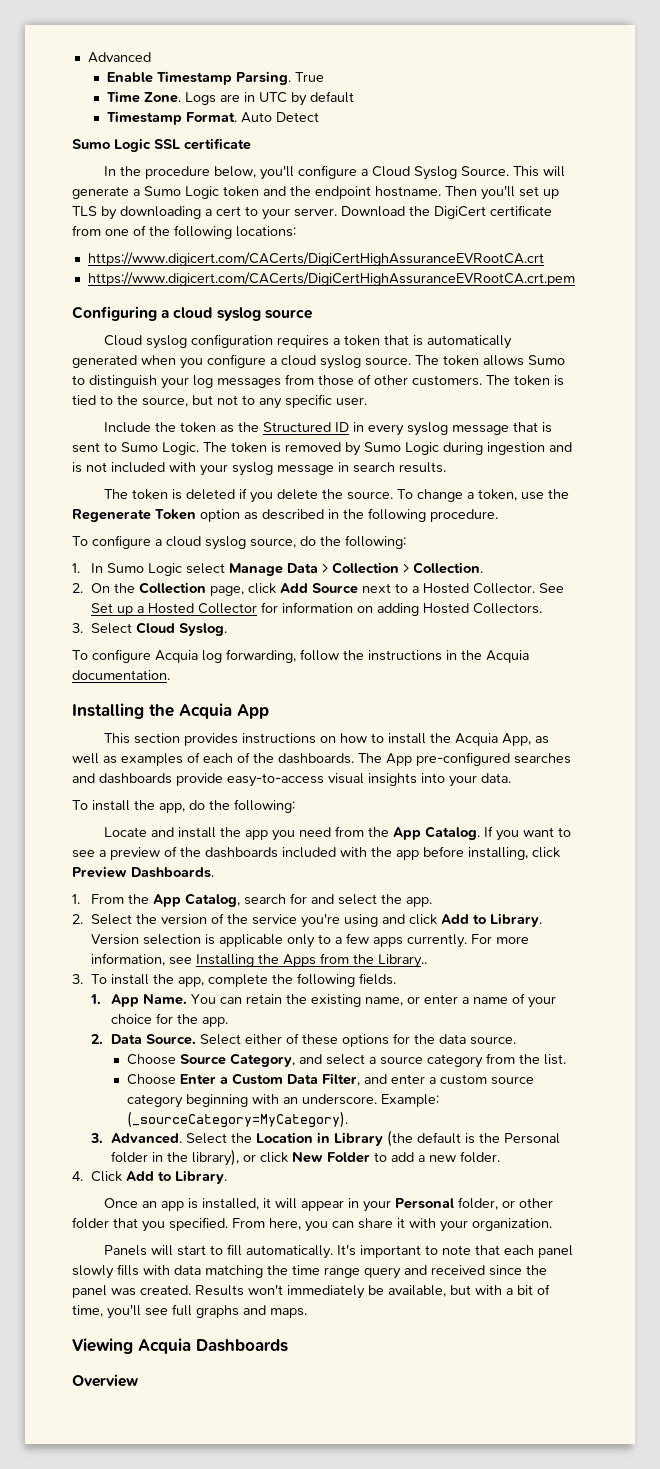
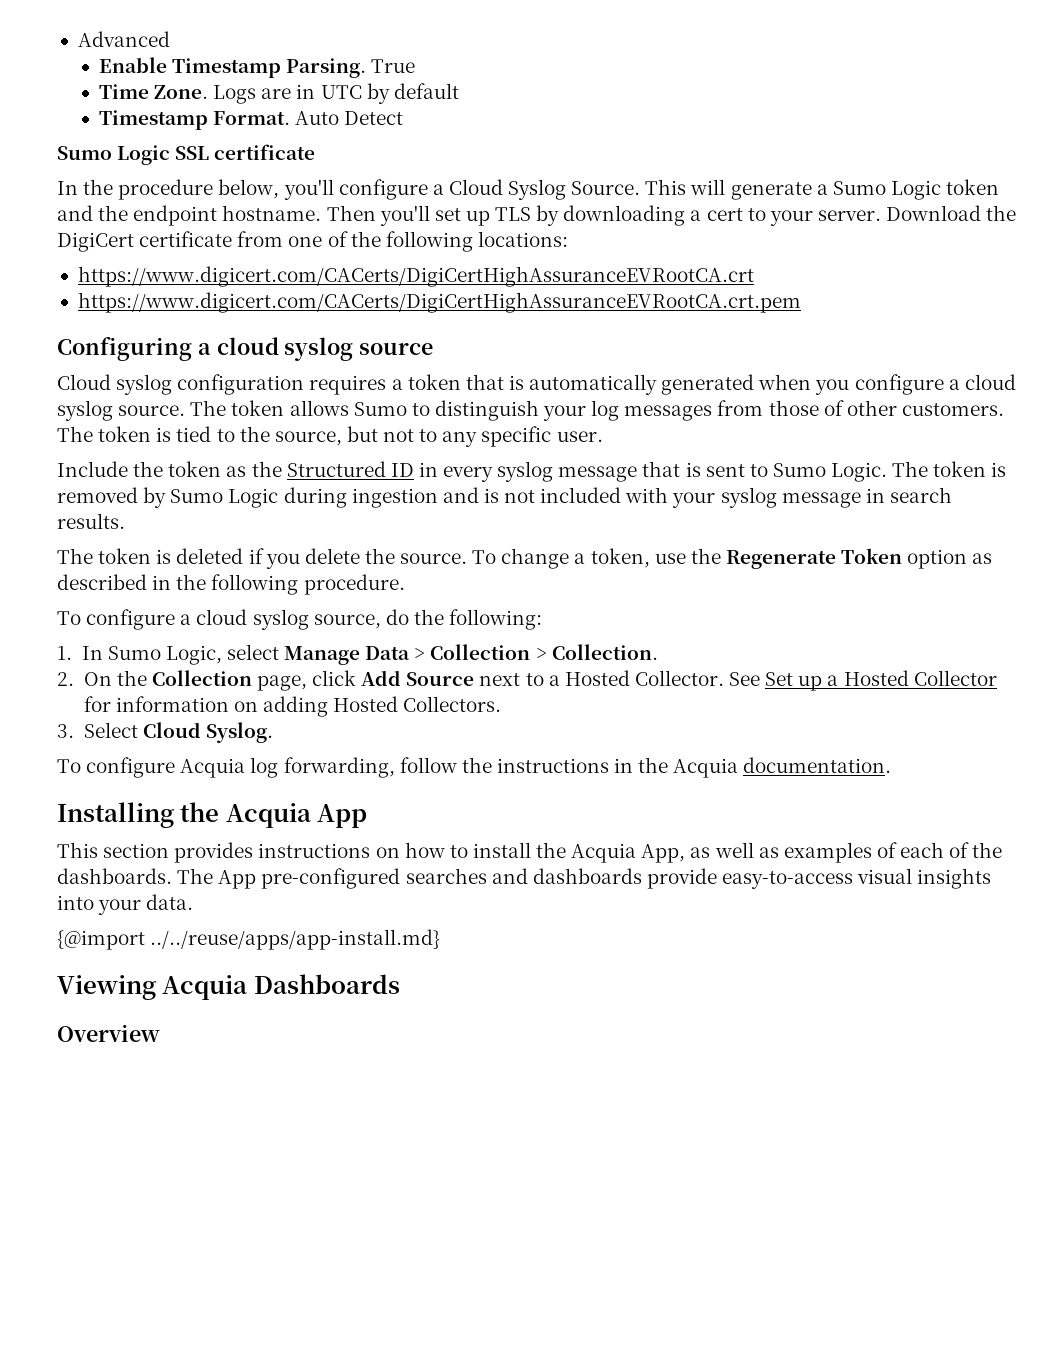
[148,563,183,576] Logic -> [165,645,222,665] Logic,
[72,799,295,813] [103,826,571,841] [72,846,560,860] [72,866,214,878] [72,893,433,907] [72,913,543,928] [91,933,530,948] [91,953,428,968] [72,973,397,987] [90,993,556,1008] [110,1013,228,1027] [91,1033,516,1047] [126,1053,566,1068] [126,1073,534,1086] [126,1094,439,1108] [126,1111,348,1128] [90,1130,560,1147] [110,1149,500,1166] [72,1170,228,1184] [103,1197,553,1212] [72,1217,552,1232] [103,1244,573,1259] [72,1264,547,1279] [72,1284,550,1299] [72,1304,307,1319] To install the app, do the following: // Locate and install the app you need from the App Catalog. If you want to see a preview of the dashboards included with the app before installing, click Preview Dashboards. // 1. From the App Catalog, search for and select the app. // 2. Select the version of the service you're using and click Add to Library. Version selection is applicable only to a few apps currently. For more information, see Installing the Apps from the Library.. // 3. To install the app, complete the following fields. // 1. App Name. You can retain the existing name, or enter a name of your choice for the app. // 2. Data Source. Select either of these options for the data source. // Choose Source Category, and select a source category from the list. // Choose Enter a Custom Data Filter, and enter a custom source category beginning with an underscore. Example: (_sourceCategory=MyCategory). // 3. Advanced. Select the Location in Library (the default is the Personal folder in the library), or click New Folder to add a new folder. // 4. Click Add to Library. // Once an app is installed, it will appear in your Personal folder, or other folder that you specified. From here, you can share it with your organization. // Panels will start to fill automatically. It's important to note that each panel slowly fills with data matching the time range query and received since the panel was created. Results won't immediately be available, but with a bit of time, you'll see full graphs and maps. -> [57,929,441,950] {@import ../../reuse/apps/app-install.md}

